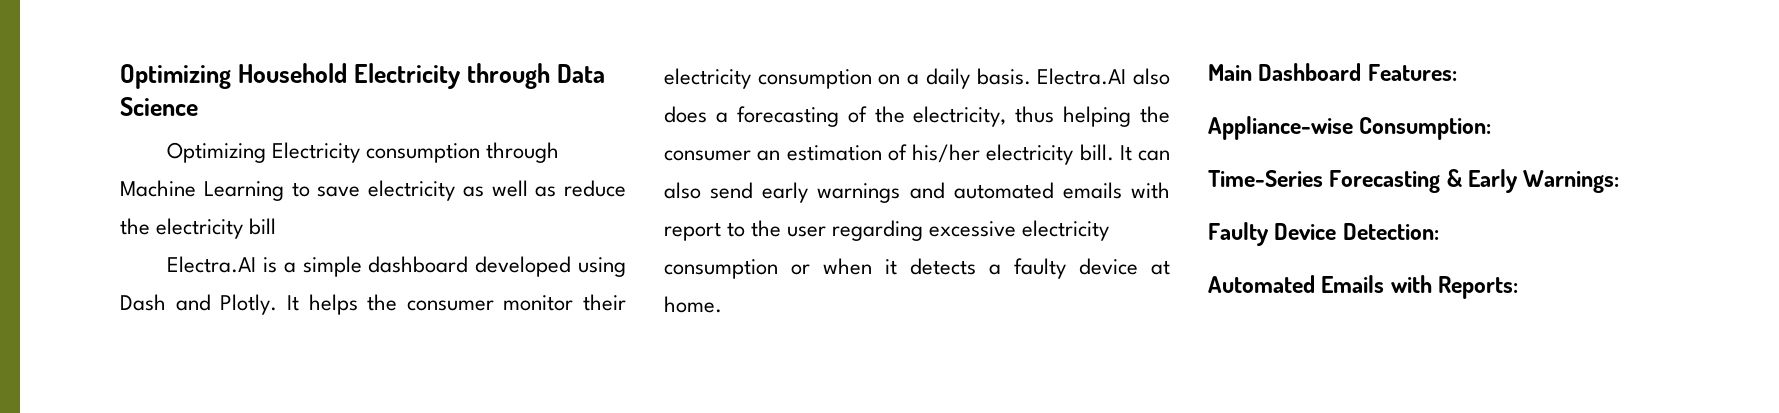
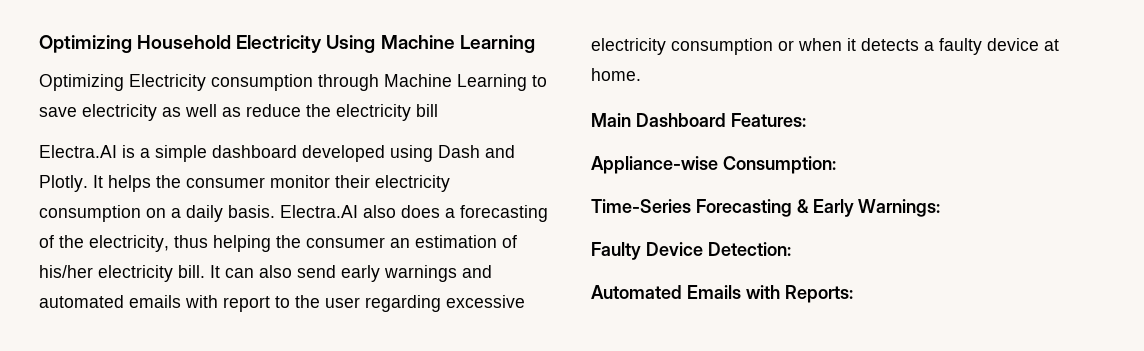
[466,63,605,89] [120,97,198,116] through Data Science -> [326,35,535,53] Using Machine Learning

